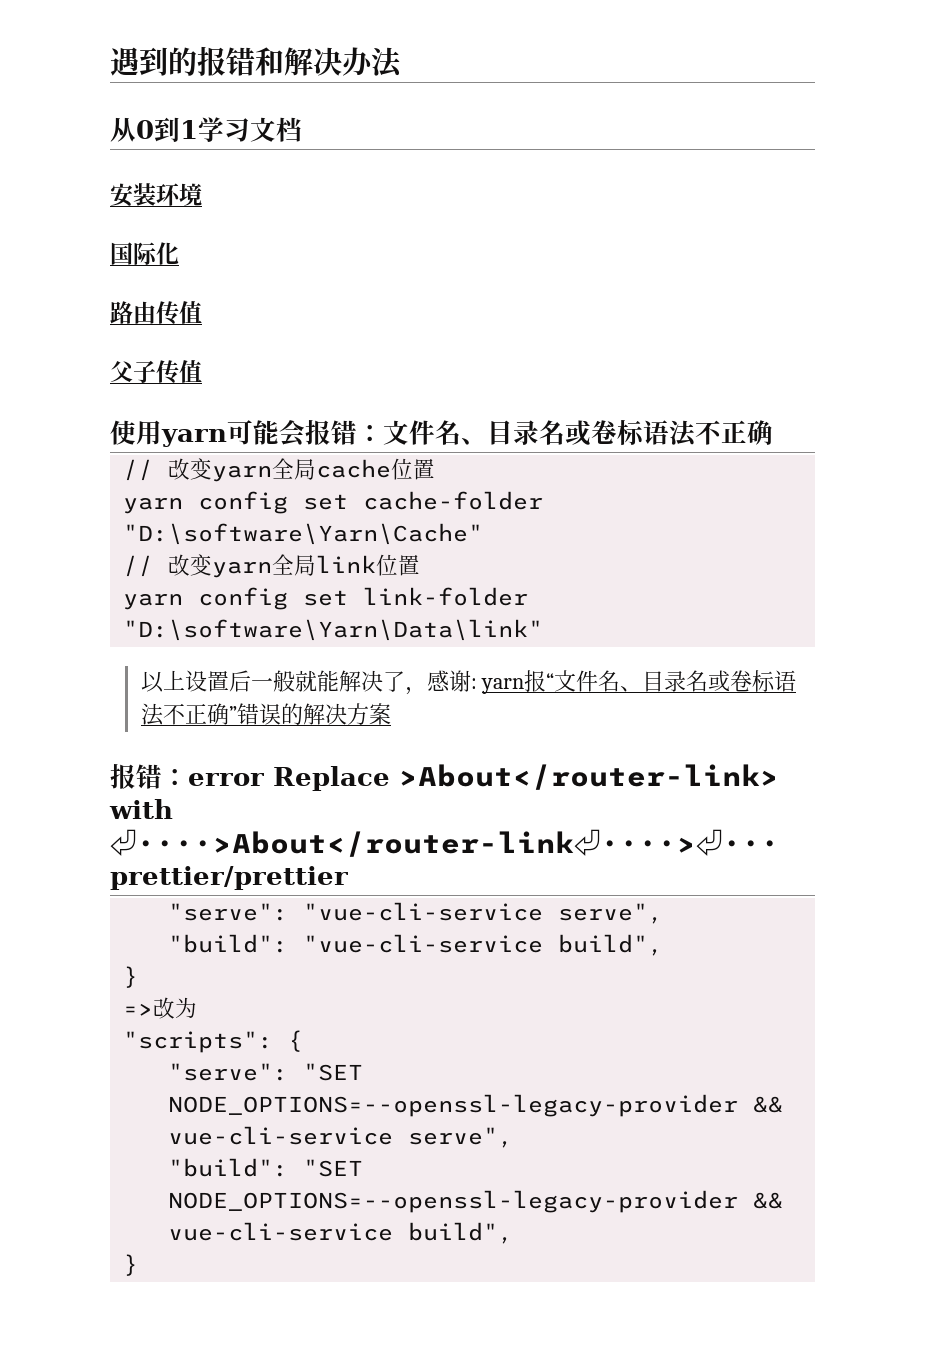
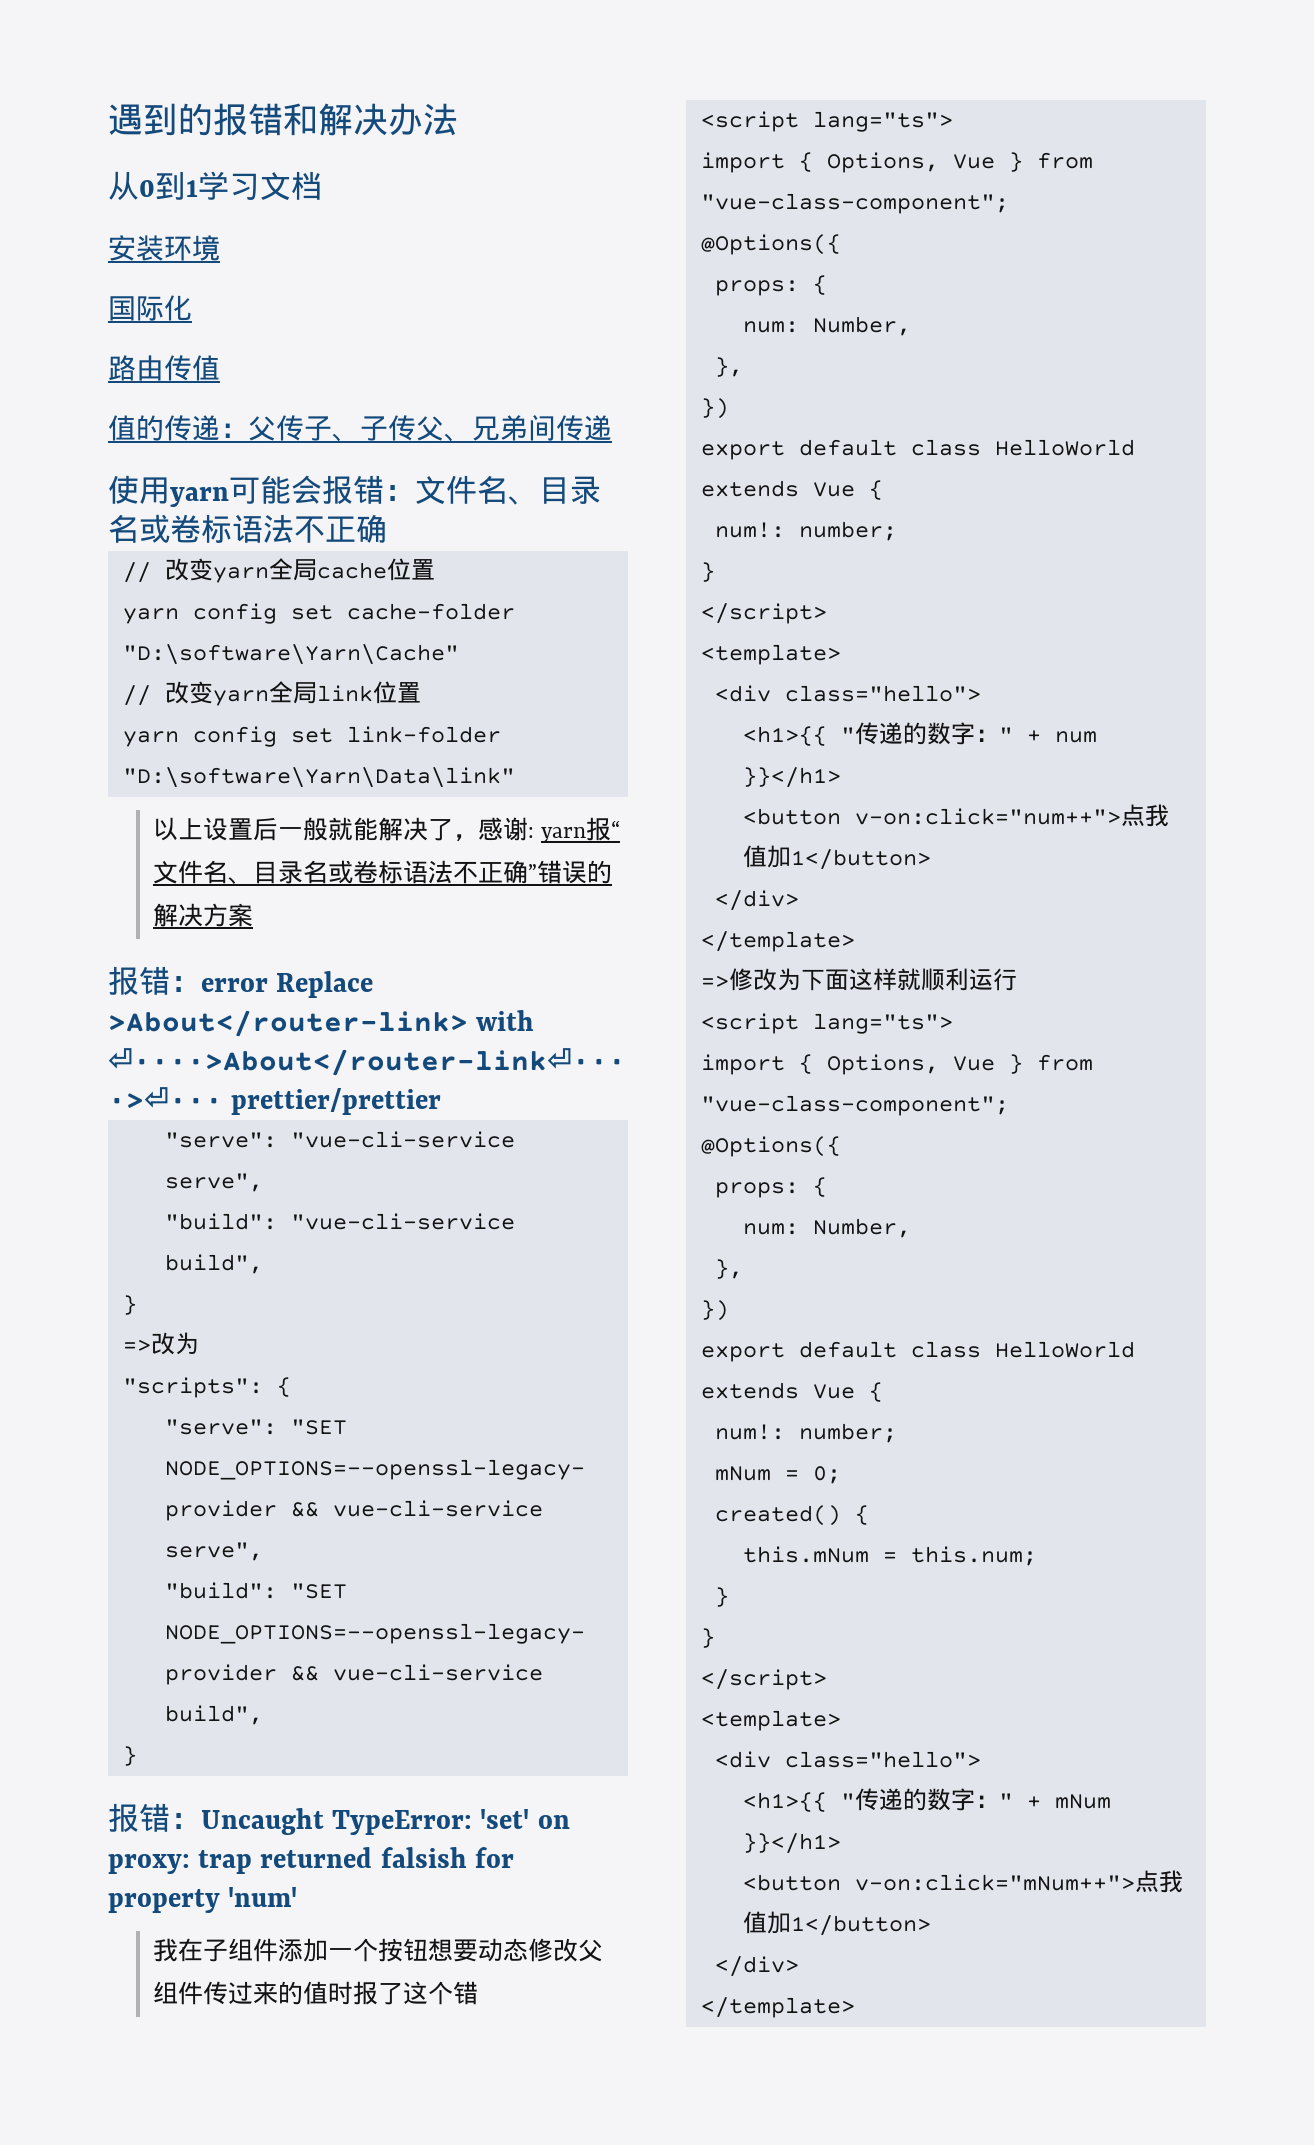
[110,360,202,384] 父子传值 -> [108,415,612,442] 值的传递：父传子、子传父、兄弟间传递
(139, 1265) none -> [108,1803,570,1835] [108,1847,514,1874] [108,1887,298,1913] [153,1938,604,1962] [153,1981,479,2005] [700,111,953,132] [700,152,1093,173] [700,193,1009,214] [700,234,841,255] [714,275,827,296] [742,316,911,336] [714,357,743,377] [700,398,729,419] [700,439,1135,460] [700,480,883,500] [714,521,897,541] [700,562,715,582] [700,603,827,624] [700,644,841,665] [714,685,981,702] [742,722,1097,746] [742,767,841,788] [742,804,1169,827] [742,845,931,870] [714,890,799,911] [700,931,855,952] [700,968,1017,991] [700,1013,953,1034] [700,1054,1093,1075] [700,1095,1009,1116] [700,1136,841,1157] [714,1177,827,1198] [742,1218,911,1238] [714,1259,743,1279] [700,1300,729,1321] [700,1341,1135,1362] [700,1382,883,1402] [714,1423,897,1443] [714,1466,841,1484] [714,1505,869,1526] [742,1546,1037,1566] [714,1587,729,1607] [700,1628,715,1648] [700,1669,827,1690] [700,1710,841,1731] [714,1751,981,1768] [742,1788,1111,1812] [742,1833,841,1854] [742,1870,1183,1893] [742,1911,931,1936] [714,1956,799,1977] [700,1997,855,2018] // 报错：Uncaught TypeError: 'set' on proxy: trap returned falsish for property 'num' // 我在子组件添加一个按钮想要动态修改父组件传过来的值时报了这个错 // <script lang="ts"> // import { Options, Vue } from "vue-class-component"; // @Options({ // props: { // num: Number, // }, // }) // export default class HelloWorld extends Vue { // num!: number; // } // </script> // <template> // <div class="hello"> // <h1>{{ "传递的数字：" + num }}</h1> // <button v-on:click="num++">点我值加1</button> // </div> // </template> // =>修改为下面这样就顺利运行 // <script lang="ts"> // import { Options, Vue } from "vue-class-component"; // @Options({ // props: { // num: Number, // }, // }) // export default class HelloWorld extends Vue { // num!: number; // mNum = 0; // created() { // this.mNum = this.num; // } // } // </script> // <template> // <div class="hello"> // <h1>{{ "传递的数字：" + mNum }}</h1> // <button v-on:click="mNum++">点我值加1</button> // </div> // </template>

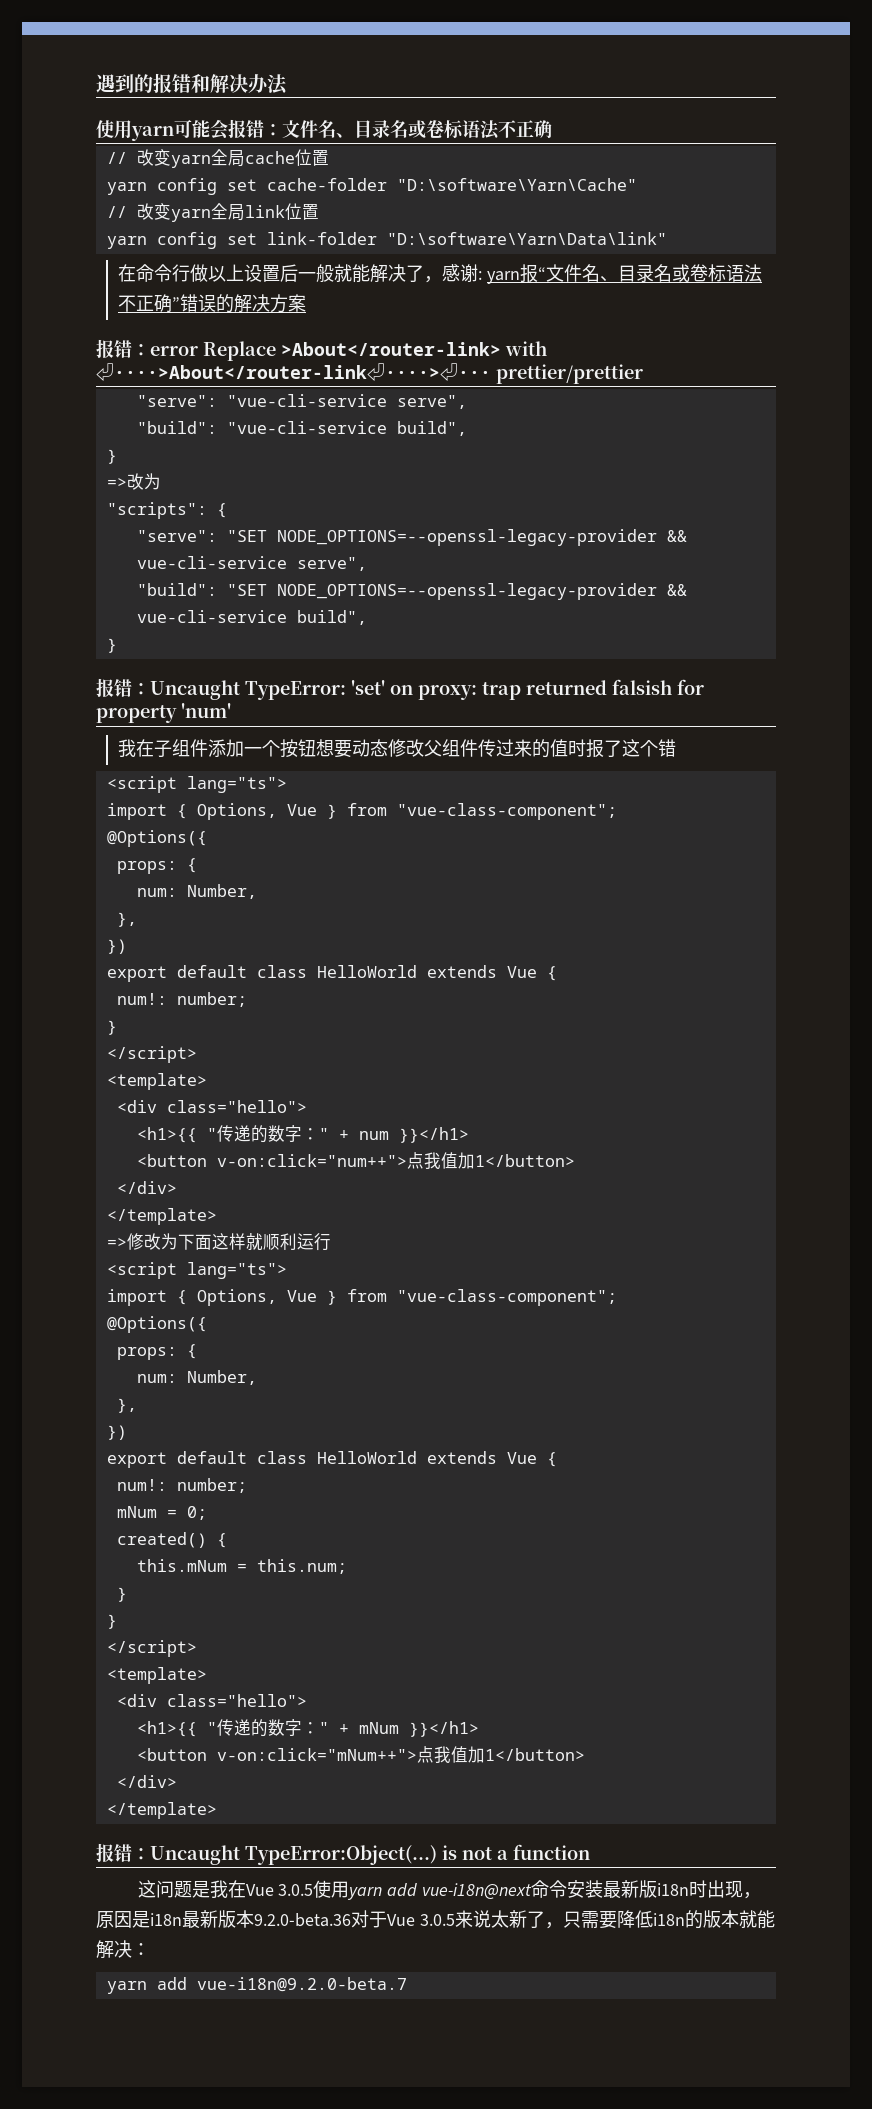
[108,171,322,201] [108,235,220,261] [108,295,192,321] [108,355,220,381] [108,415,612,442] // 从0到1学习文档 // 安装环境 // 国际化 // 路由传值 // 值的传递：父传子、子传父、兄弟间传递 -> (288, 84) none
(515, 777) none -> [118,264,209,282] 在命令行做
(855, 2007) none -> [96,1843,590,1865] [137,1880,762,1900] [96,1910,775,1929] [96,1940,150,1959] [106,1977,407,1994] // 报错：Uncaught TypeError:Object(...) is not a function // 这问题是我在Vue 3.0.5使用yarn add vue-i18n@next命令安装最新版i18n时出现，原因是i18n最新版本9.2.0-beta.36对于Vue 3.0.5来说太新了，只需要降低i18n的版本就能解决： // yarn add vue-i18n@9.2.0-beta.7

